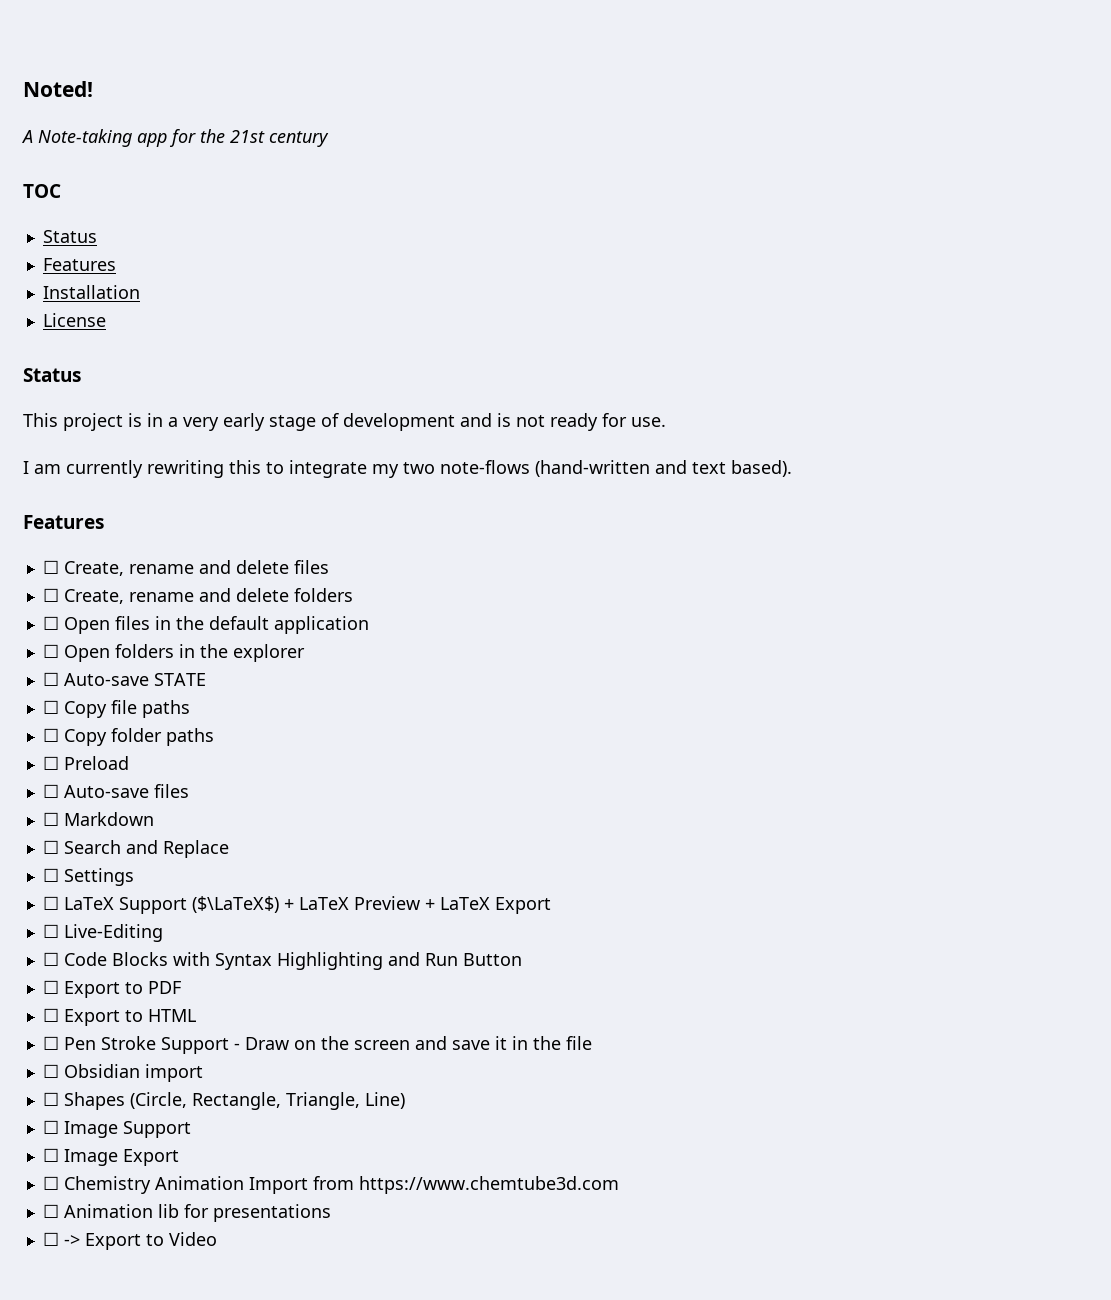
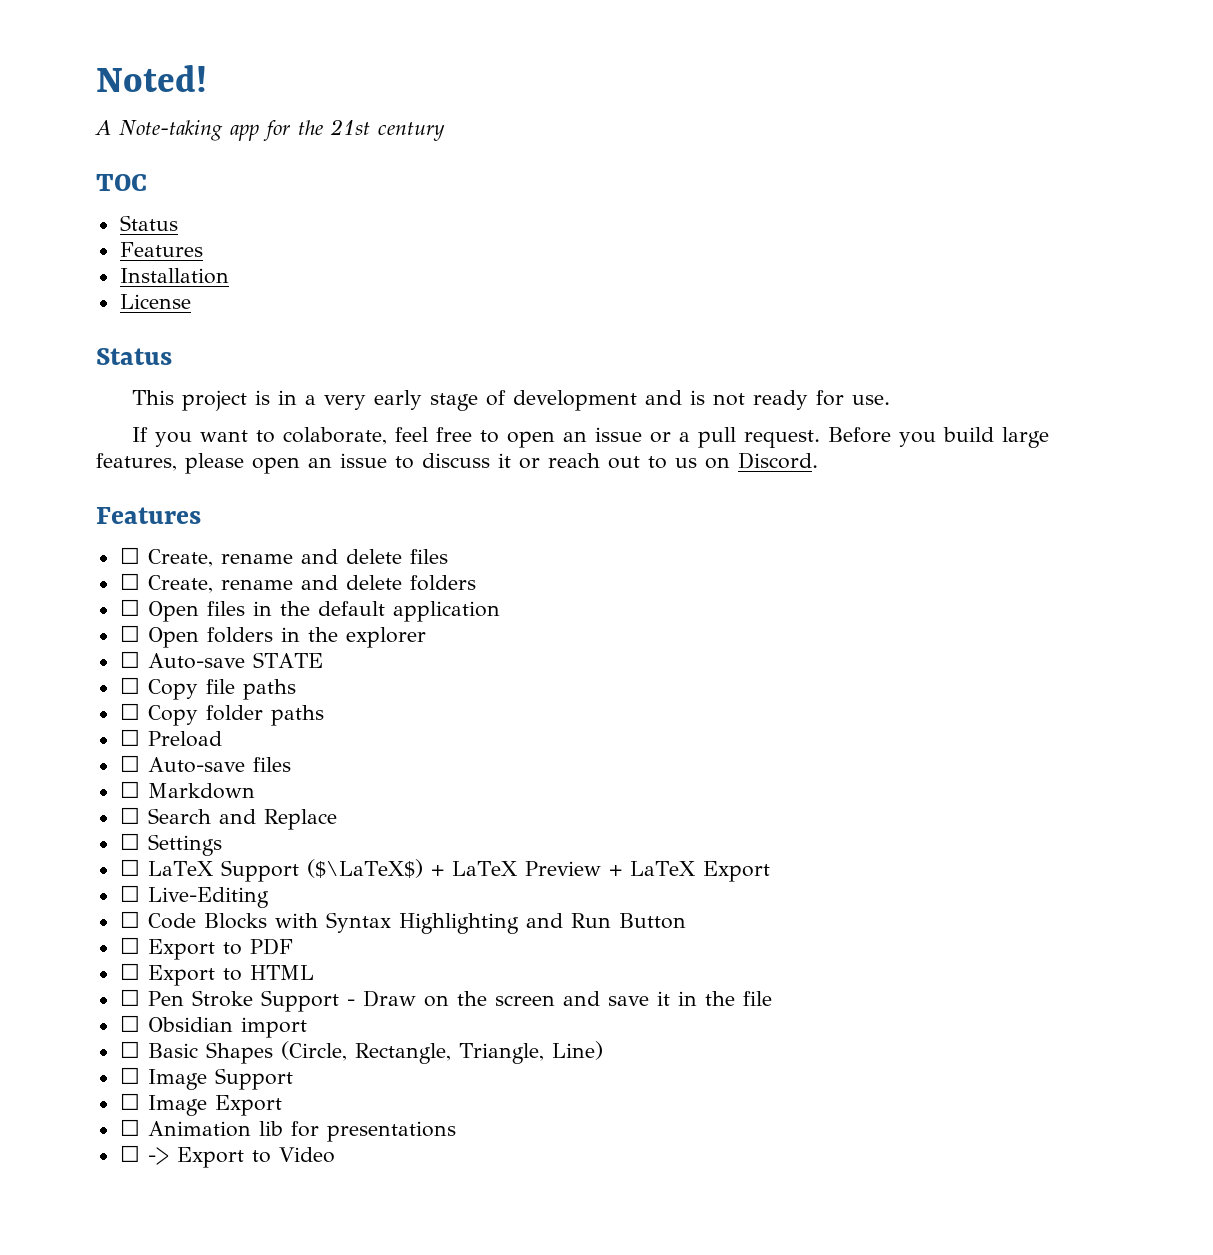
[23,460,792,478] I am currently rewriting this to integrate my two note-flows (hand-written and text based). -> [132,427,1050,448] [96,452,818,474] If you want to colaborate, feel free to open an issue or a pull request. Before you build large features, please open an issue to discuss it or reach out to us on Discord.
(59, 1099) none -> [147,1043,198,1058] Basic
[42,1176,619,1194] // ☐ Chemistry Animation Import from https://www.chemtube3d.com -> (282, 1105) none

